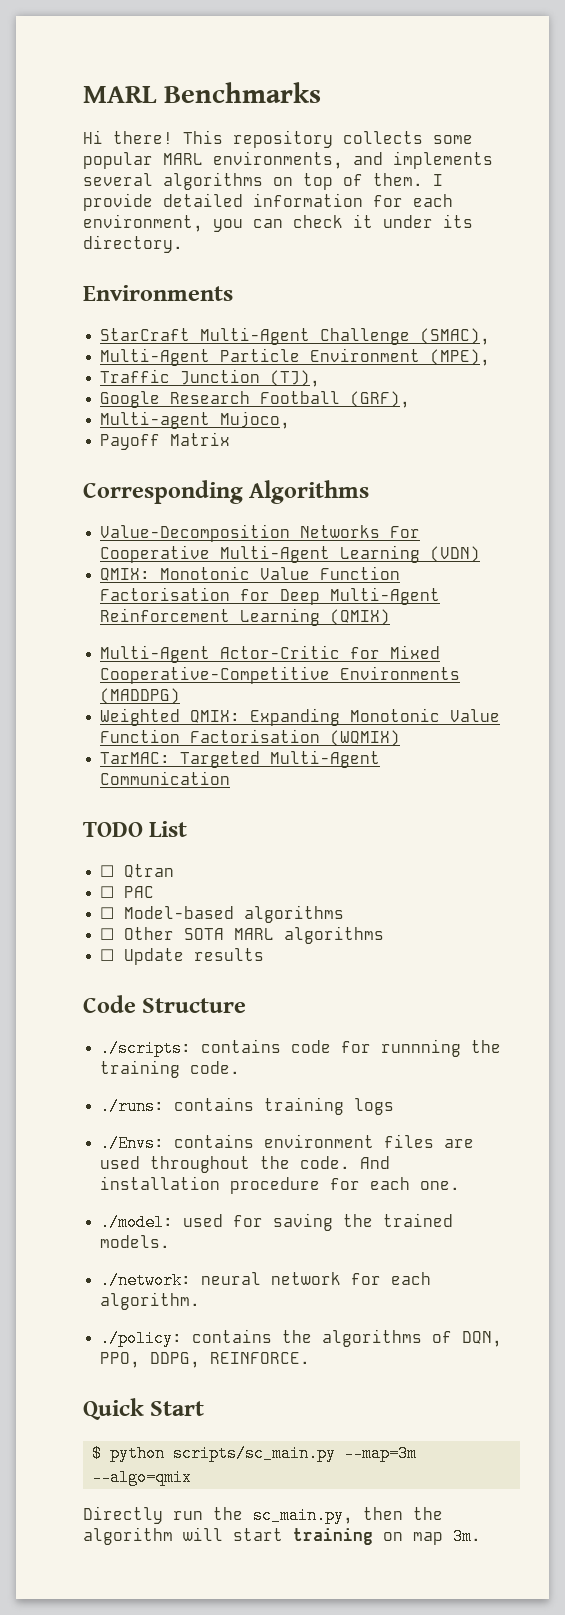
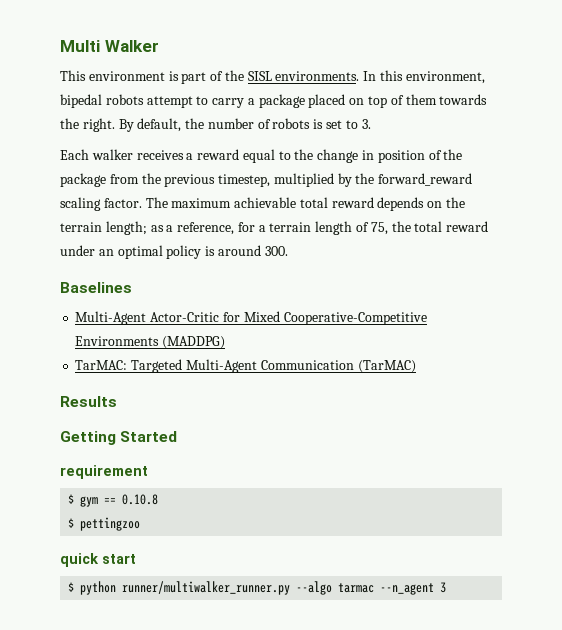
[83,82,322,103] [83,130,473,148] [83,151,493,169] [83,172,443,190] [83,193,453,211] [83,214,473,232] [83,235,183,253] [83,285,233,301] [100,327,491,345] [100,348,491,366] [100,369,321,387] [100,391,411,408] [100,411,291,429] [100,432,231,450] [83,480,370,504] [100,524,421,542] [100,545,481,563] [100,566,401,581] [100,587,441,605] [100,608,391,626] MARL Benchmarks // Hi there! This repository collects some popular MARL environments, and implements several algorithms on top of them. I provide detailed information for each environment, you can check it under its directory. // Environments // StarCraft Multi-Agent Challenge (SMAC), // Multi-Agent Particle Environment (MPE), // Traffic Junction (TJ), // Google Research Football (GRF), // Multi-agent Mujoco, // Payoff Matrix // Corresponding Algorithms // Value-Decomposition Networks For Cooperative Multi-Agent Learning (VDN) // QMIX: Monotonic Value Function Factorisation for Deep Multi-Agent Reinforcement Learning (QMIX) -> [60,40,159,52] [60,70,485,84] [60,94,488,108] [60,118,371,132] [60,149,463,163] [60,173,473,187] [60,197,466,211] [60,221,489,235] [60,245,288,259] [60,282,132,293] Multi Walker // This environment is part of the SISL environments. In this environment, bipedal robots attempt to carry a package placed on top of them towards the right. By default, the number of robots is set to 3. // Each walker receives a reward equal to the change in position of the package from the previous timestep, multiplied by the forward_reward scaling factor. The maximum achievable total reward depends on the terrain length; as a reference, for a terrain length of 75, the total reward under an optimal policy is around 300. // Baselines
[100,708,501,726] [100,729,401,747] [100,750,381,768] [100,771,231,785] [83,821,188,837] [100,864,175,878] [100,886,155,898] [100,905,345,923] [100,926,385,944] [100,948,265,965] [83,995,247,1013] [100,1039,502,1057] [100,1060,241,1078] [100,1097,395,1115] [100,1134,475,1152] [100,1156,391,1173] [100,1176,461,1194] [100,1213,454,1231] [100,1235,171,1248] [100,1272,432,1289] [100,1292,201,1310] [100,1329,503,1347] [100,1352,311,1368] [83,1398,205,1420] [92,1445,418,1462] [92,1469,193,1486] [83,1506,443,1524] [83,1527,481,1545] Weighted QMIX: Expanding Monotonic Value Function Factorisation (WQMIX) // TarMAC: Targeted Multi-Agent Communication // TODO List // ☐ Qtran // ☐ PAC // ☐ Model-based algorithms // ☐ Other SOTA MARL algorithms // ☐ Update results // Code Structure // ./scripts: contains code for runnning the training code. // ./runs: contains training logs // ./Envs: contains environment files are used throughout the code. And installation procedure for each one. // ./model: used for saving the trained models. // ./network: neural network for each algorithm. // ./policy: contains the algorithms of DQN, PPO, DDPG, REINFORCE. // Quick Start // $ python scripts/sc_main.py --map=3m --algo=qmix // Directly run the sc_main.py, then the algorithm will start training on map 3m. -> [75,359,416,373] [60,396,117,407] [60,431,178,445] [60,465,148,479] [68,494,159,507] [68,517,141,531] [60,553,136,567] [68,581,447,595] TarMAC: Targeted Multi-Agent Communication (TarMAC) // Results // Getting Started // requirement // $ gym == 0.10.8 // $ pettingzoo // quick start // $ python runner/multiwalker_runner.py --algo tarmac --n_agent 3

